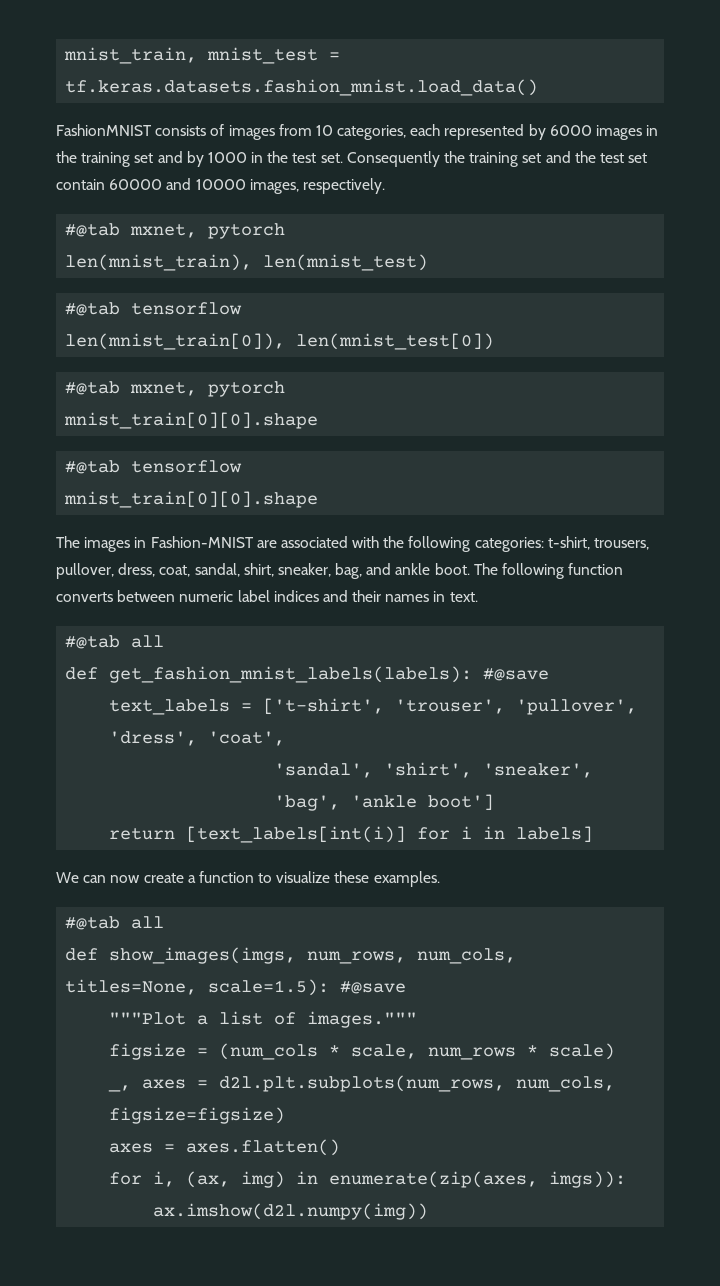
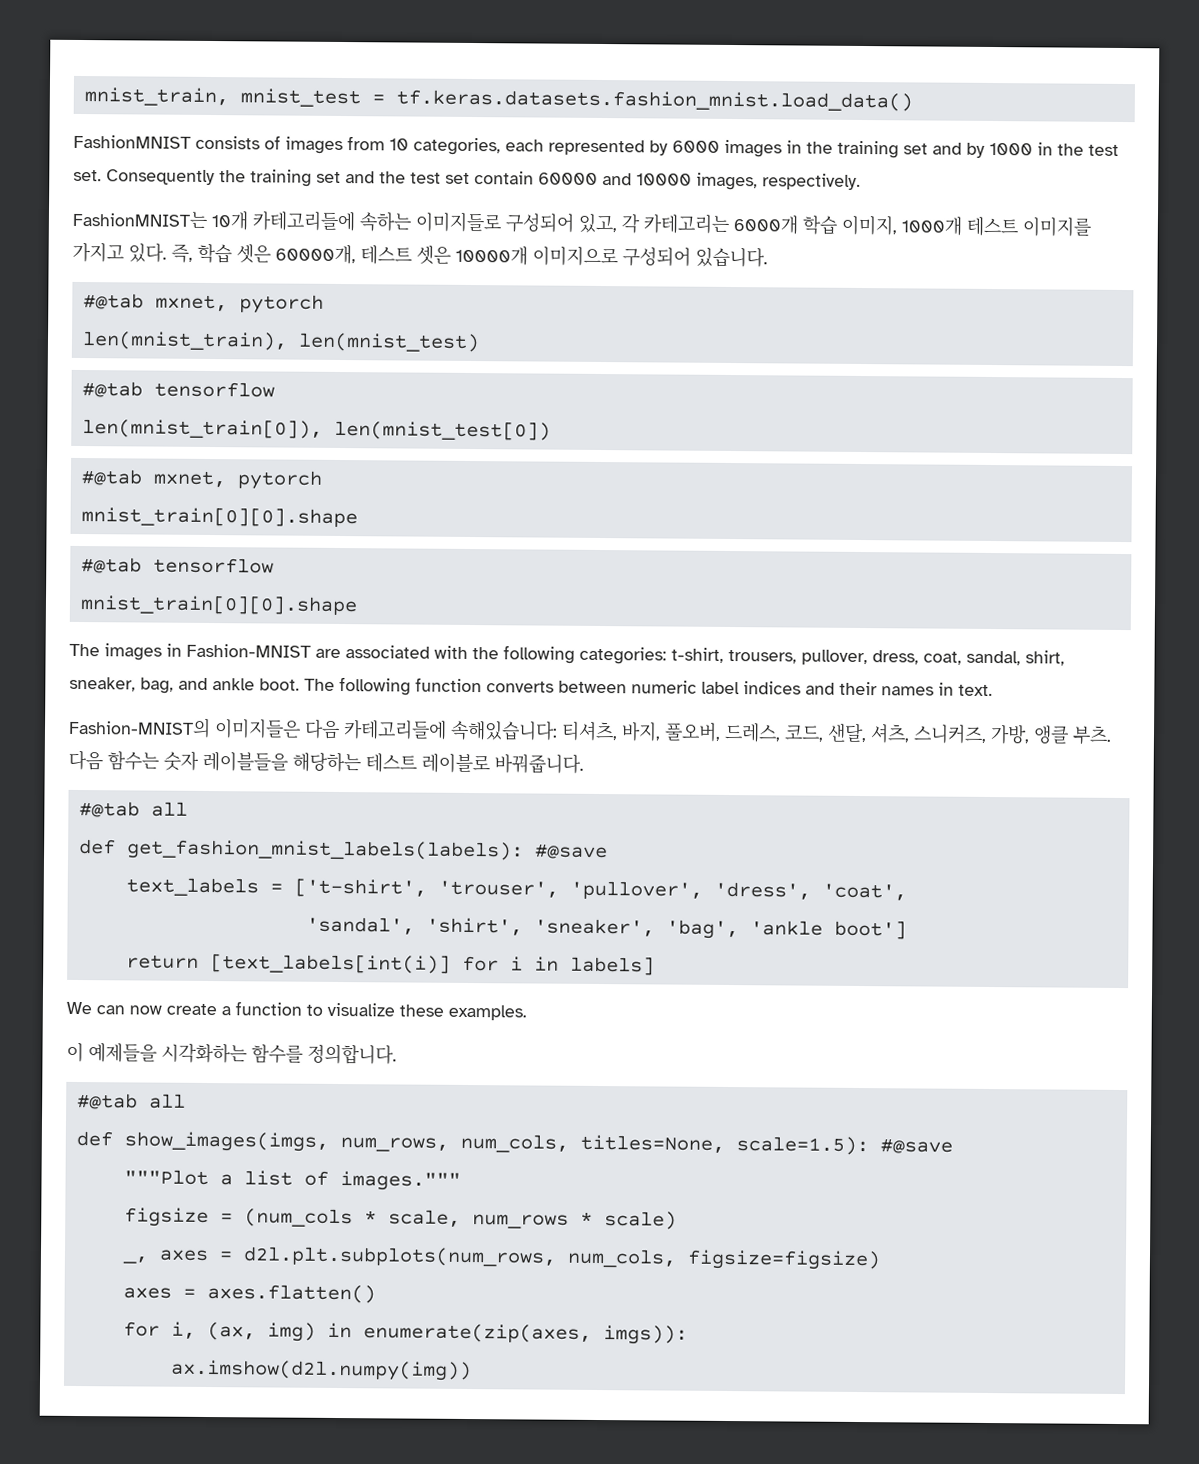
(385, 186) none -> [72,210,1091,237] [72,241,768,268] // FashionMNIST는 10개 카테고리들에 속하는 이미지들로 구성되어 있고, 각 카테고리는 6000개 학습 이미지, 1000개 테스트 이미지를 가지고 있다. 즉, 학습 셋은 60000개, 테스트 셋은 10000개 이미지으로 구성되어 있습니다.
(478, 597) none -> [68,716,1112,745] [68,749,584,774] // Fashion-MNIST의 이미지들은 다음 카테고리들에 속해있습니다: 티셔츠, 바지, 풀오버, 드레스, 코드, 샌달, 셔츠, 스니커즈, 가방, 앵클 부츠. 다음 함수는 숫자 레이블들을 해당하는 테스트 레이블로 바꿔줍니다.
(440, 879) none -> [66,1042,397,1065] // 이 예제들을 시각화하는 함수를 정의합니다.

